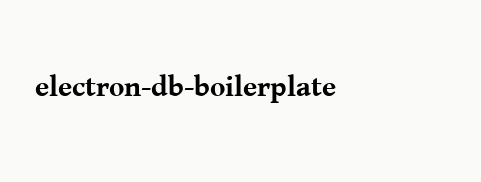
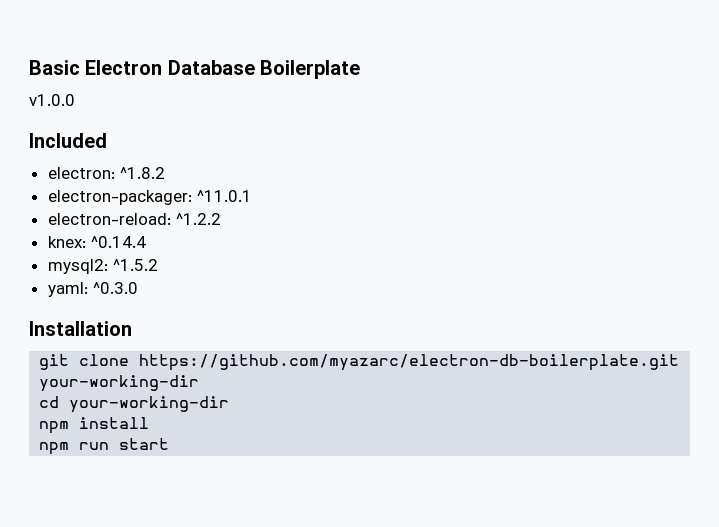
[35,74,336,103] electron-db-boilerplate -> [29,60,361,79] [29,94,75,106] [29,133,107,148] [47,167,165,179] [47,190,252,205] [47,213,221,225] [47,236,146,248] [47,259,158,274] [47,282,138,297] [29,321,132,336] [39,354,680,371] [39,375,200,392] [39,396,230,413] [39,417,150,434] [39,438,170,455] Basic Electron Database Boilerplate // v1.0.0 // Included // electron: ^1.8.2 // electron-packager: ^11.0.1 // electron-reload: ^1.2.2 // knex: ^0.14.4 // mysql2: ^1.5.2 // yaml: ^0.3.0 // Installation // git clone https://github.com/myazarc/electron-db-boilerplate.git your-working-dir // cd your-working-dir // npm install // npm run start

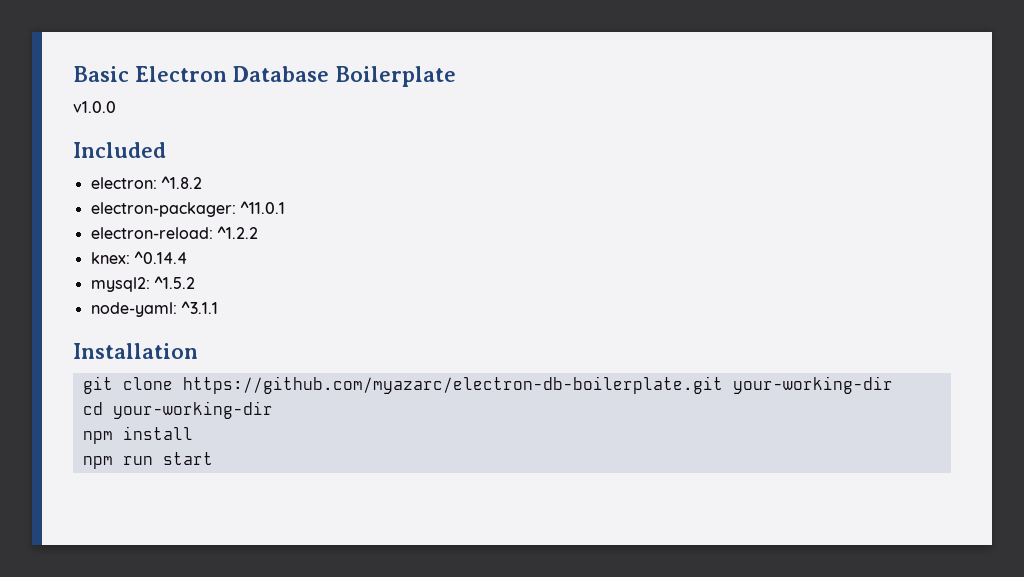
[47,282,138,297] yaml: ^0.3.0 -> [90,301,218,317] node-yaml: ^3.1.1

